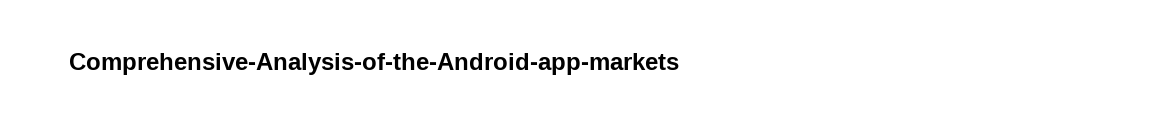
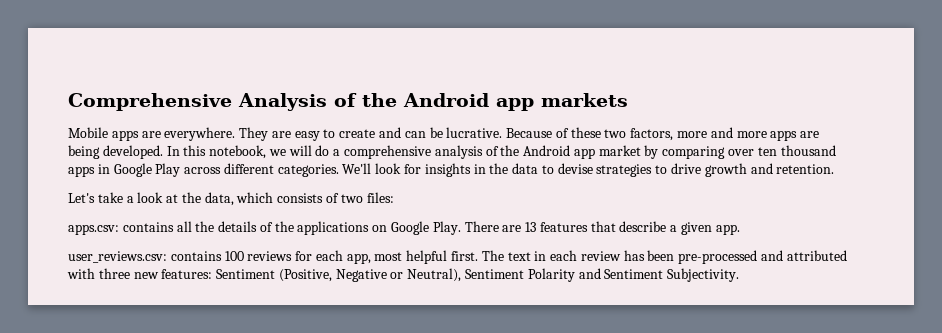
[69,53,679,75] Comprehensive-Analysis-of-the-Android-app-markets -> [68,93,628,111] [68,127,820,141] [68,145,836,159] [68,163,835,177] [68,192,394,206] [68,221,740,235] [68,250,847,264] [67,268,740,282] Comprehensive Analysis of the Android app markets // Mobile apps are everywhere. They are easy to create and can be lucrative. Because of these two factors, more and more apps are being developed. In this notebook, we will do a comprehensive analysis of the Android app market by comparing over ten thousand apps in Google Play across different categories. We'll look for insights in the data to devise strategies to drive growth and retention. // Let's take a look at the data, which consists of two files: // apps.csv: contains all the details of the applications on Google Play. There are 13 features that describe a given app. // user_reviews.csv: contains 100 reviews for each app, most helpful first. The text in each review has been pre-processed and attributed with three new features: Sentiment (Positive, Negative or Neutral), Sentiment Polarity and Sentiment Subjectivity.

